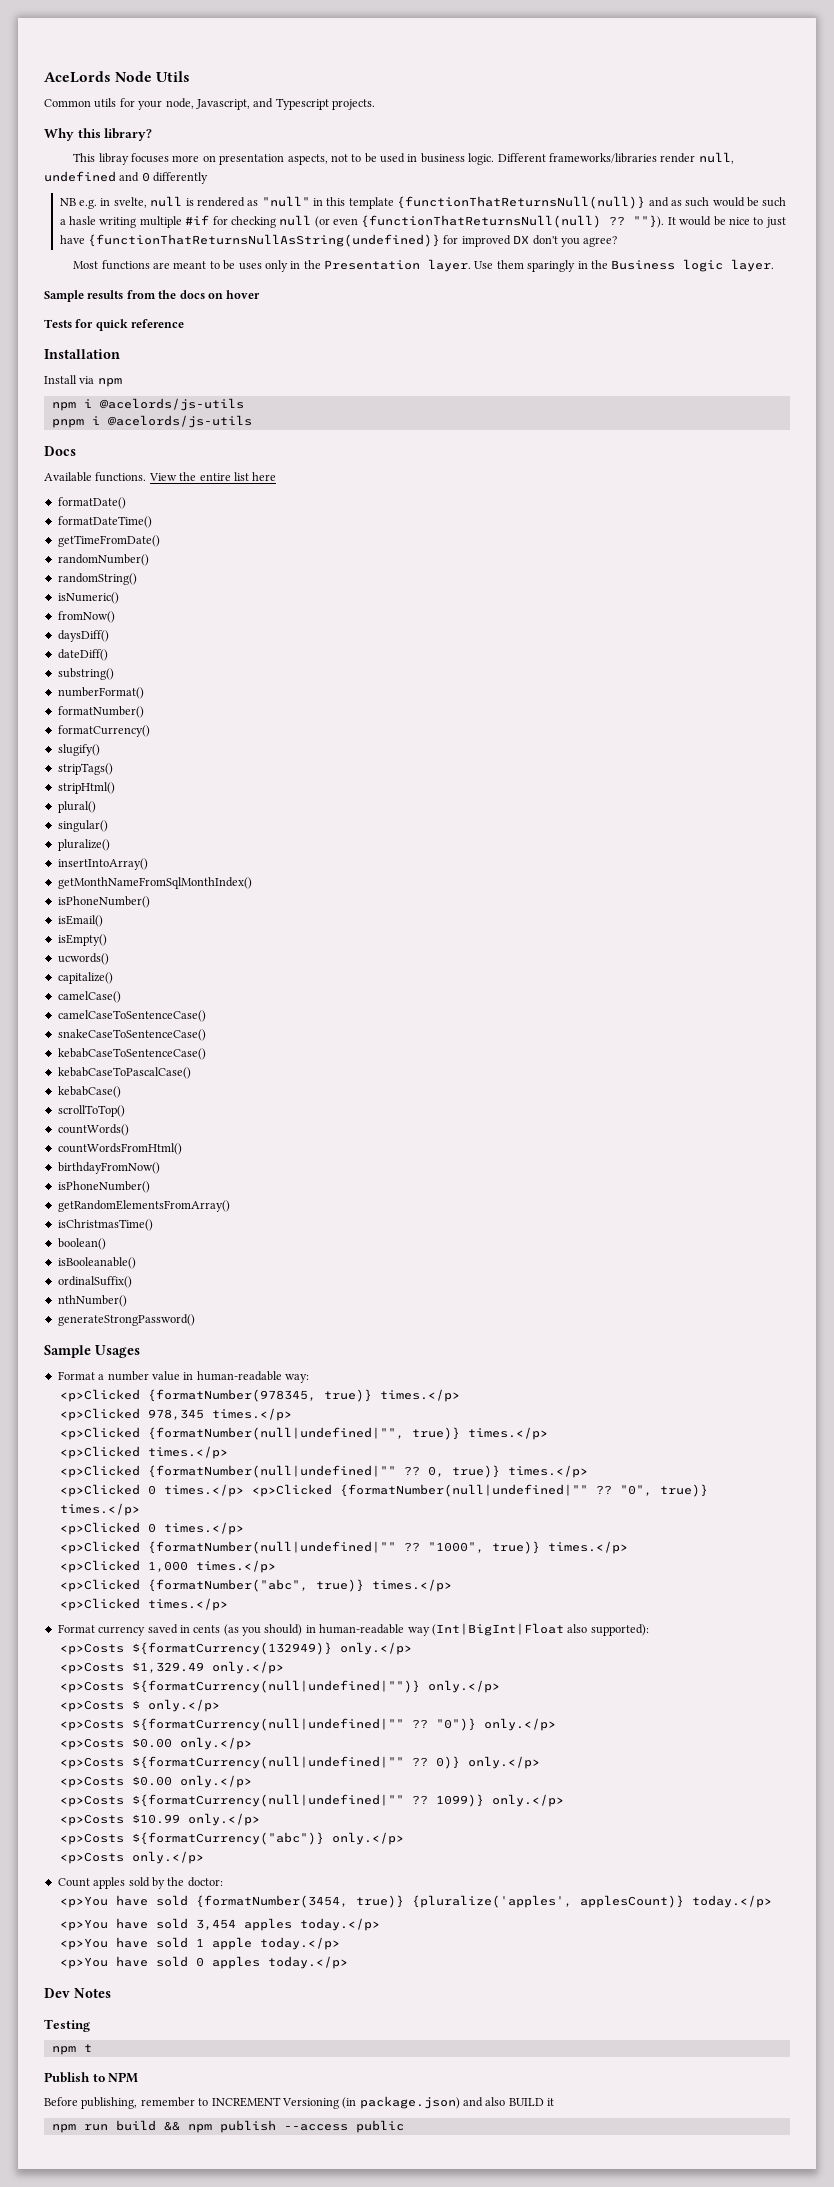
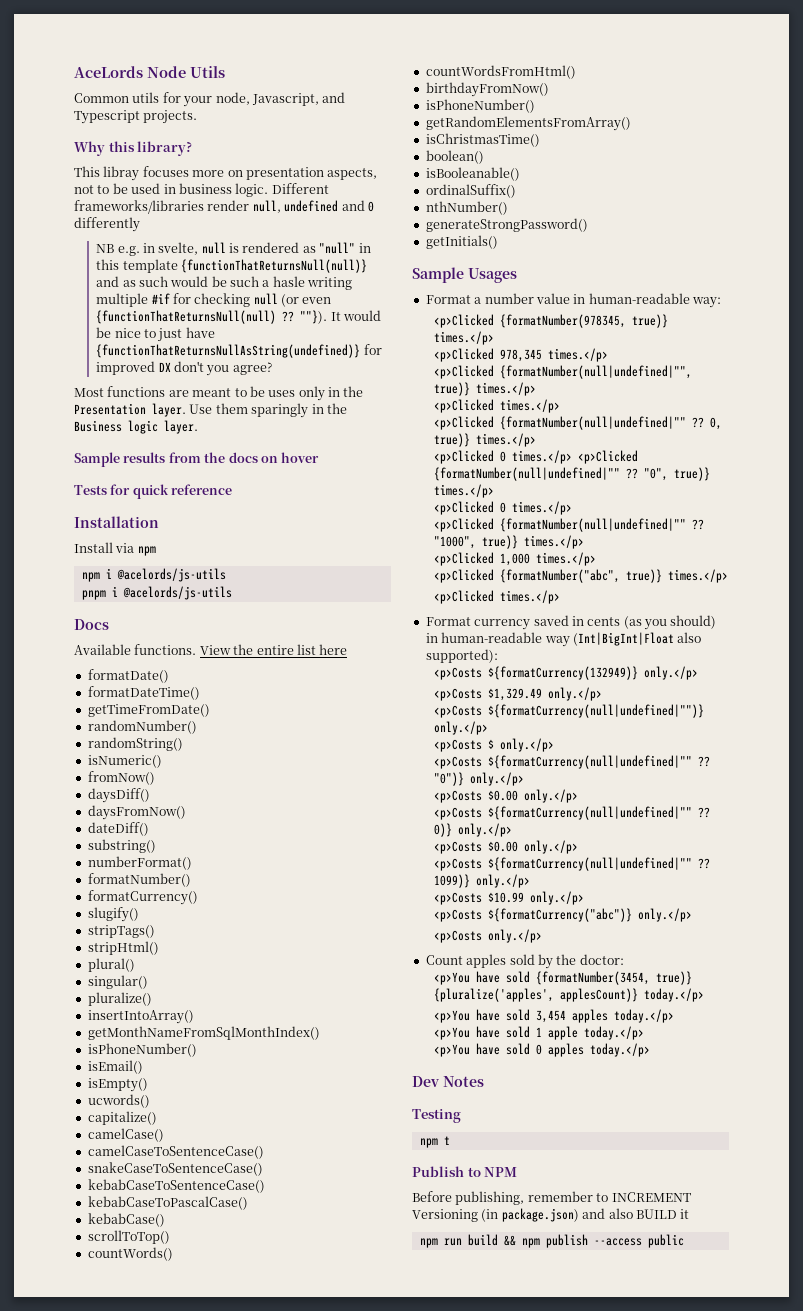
(109, 636) none -> [87,805,186,820] // daysFromNow()
(195, 1320) none -> [425,235,498,249] // getInitials()

